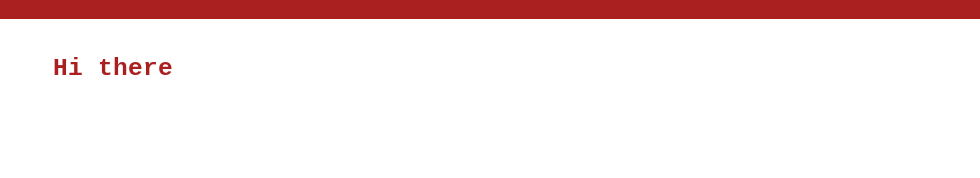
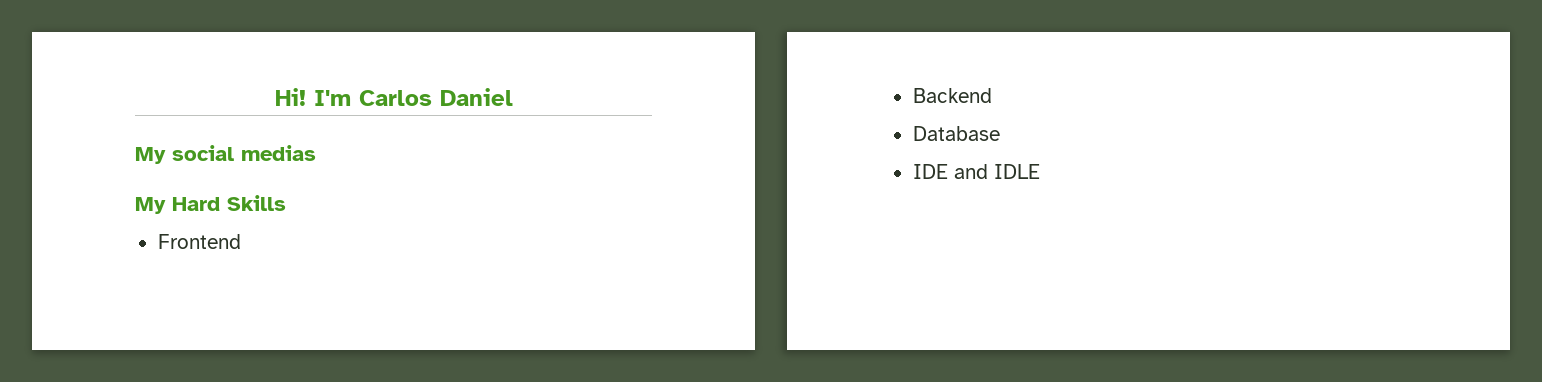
[53,57,173,75] Hi there -> [274,88,513,106] [135,145,316,164] [135,195,286,214] [157,234,241,249] [912,88,992,103] [912,126,1000,141] [912,164,1040,179] Hi! I'm Carlos Daniel // My social medias // My Hard Skills // Frontend // Backend // Database // IDE and IDLE

